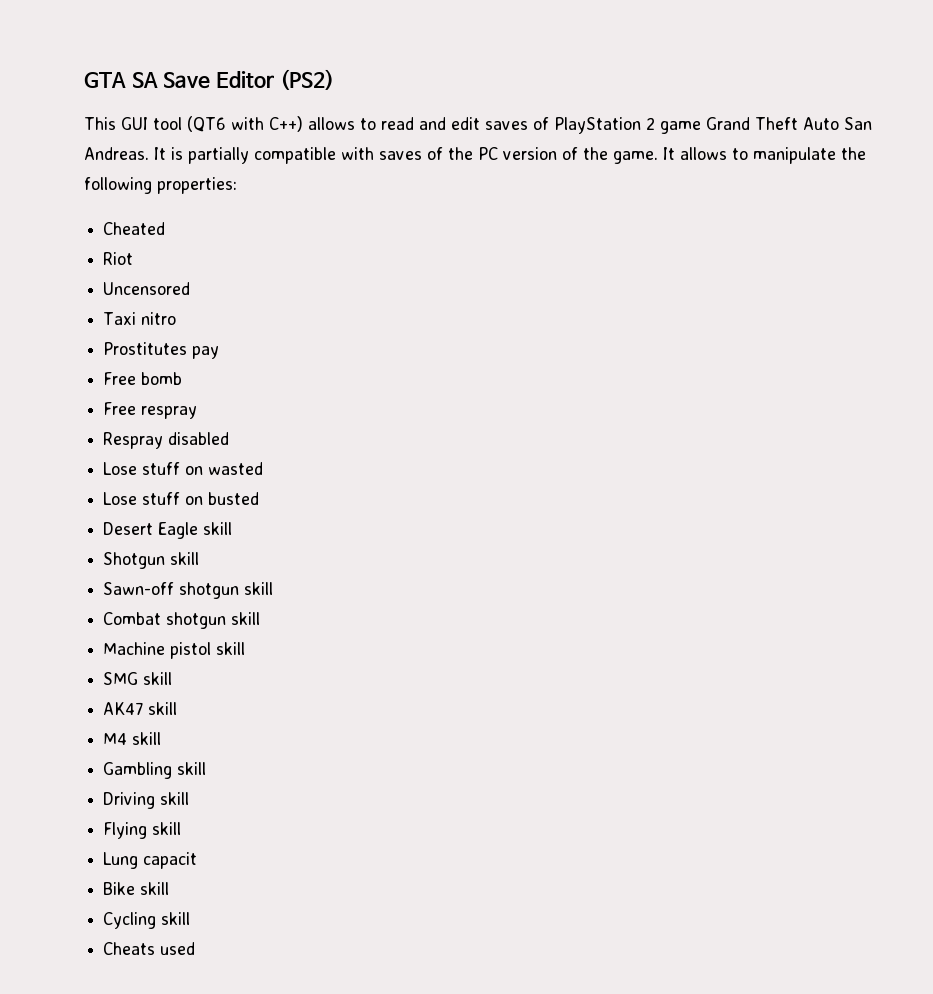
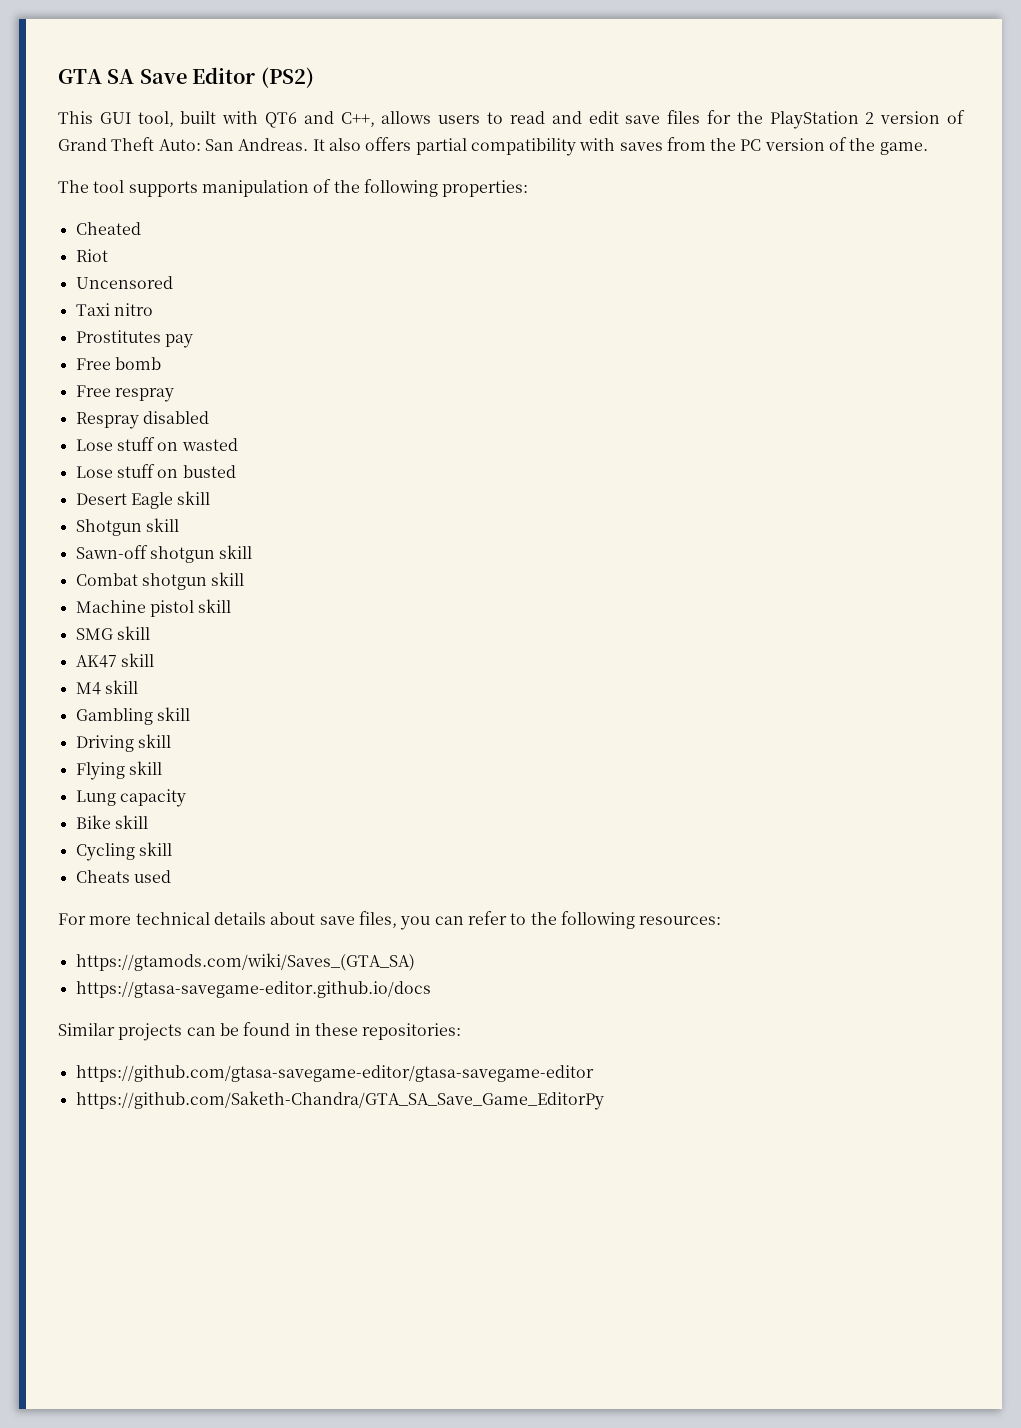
[153,116,701,134] tool (QT6 with C++) allows to read and edit saves of PlayStation 2 game -> [137,110,966,129] tool, built with QT6 and C++, allows users to read and edit save files for the PlayStation 2 version of
[803,117,839,130] Auto -> [158,139,201,151] Auto:
[171,147,336,164] is partially compatible -> [328,137,576,156] also offers partial compatibility
[427,147,443,160] of -> [666,137,706,151] from
[663,147,836,164] It allows to manipulate -> [58,179,332,197] // The tool supports manipulation of
[143,852,198,869] capacit -> [119,789,186,807] capacity
(196, 948) none -> [58,911,722,930] [75,953,415,971] [75,981,431,998] [58,1022,462,1041] [75,1065,594,1082] [75,1091,604,1110] // For more technical details about save files, you can refer to the following resources: // https://gtamods.com/wiki/Saves_(GTA_SA) // https://gtasa-savegame-editor.github.io/docs // Similar projects can be found in these repositories: // https://github.com/gtasa-savegame-editor/gtasa-savegame-editor // https://github.com/Saketh-Chandra/GTA_SA_Save_Game_EditorPy

